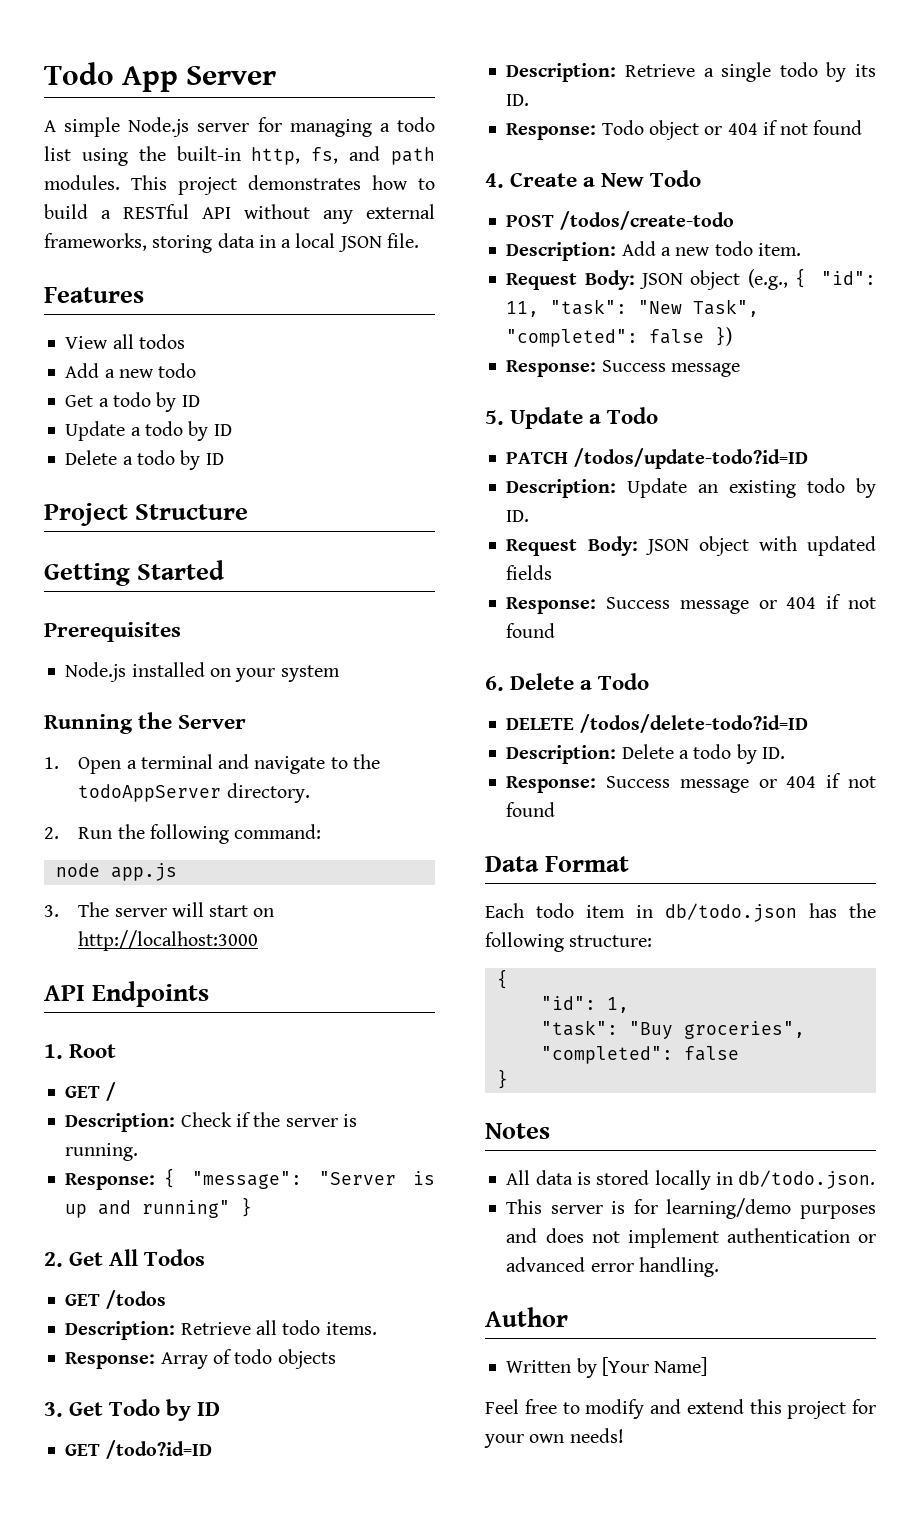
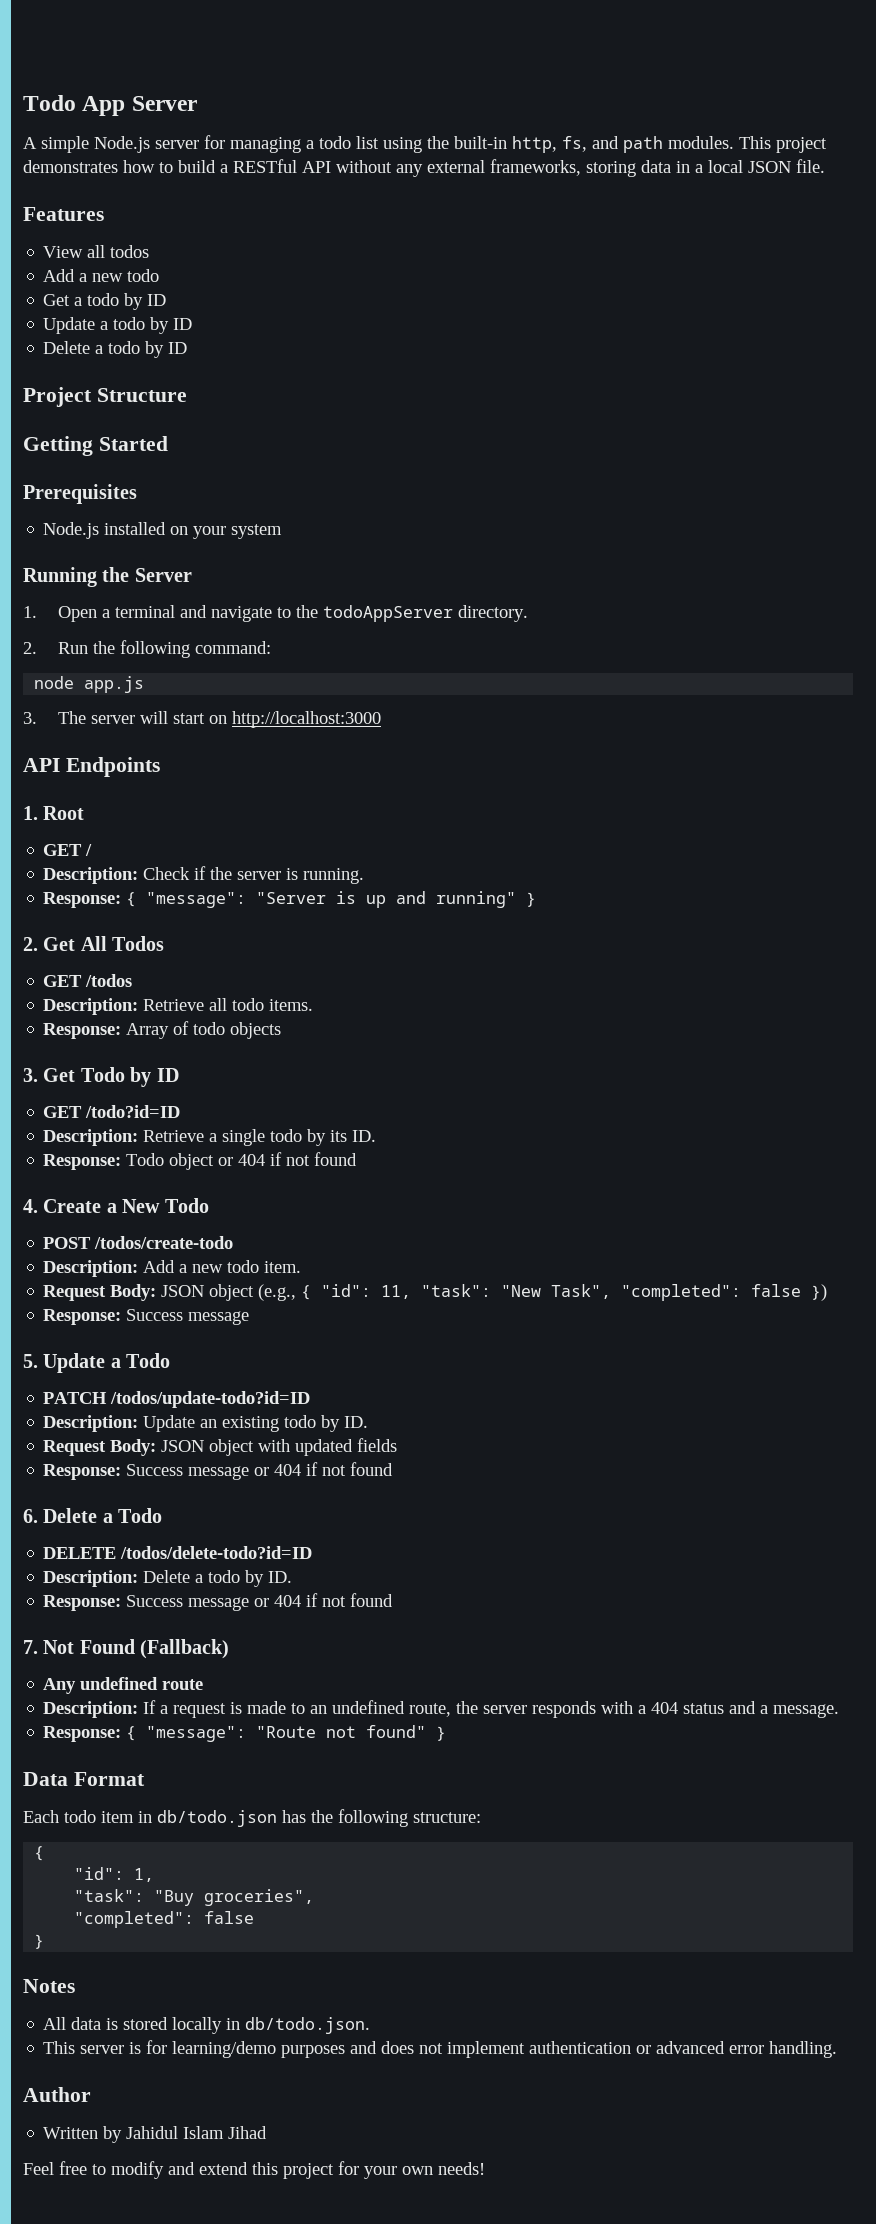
(556, 809) none -> [23,1639,230,1659] [43,1677,204,1694] [43,1700,840,1718] [43,1725,447,1742] // 7. Not Found (Fallback) // Any undefined route // Description: If a request is made to an undefined route, the server responds with a 404 status and a message. // Response: { "message": "Route not found" }
[601,1357,708,1376] [Your Name] -> [126,2126,268,2139] Jahidul Islam Jihad

